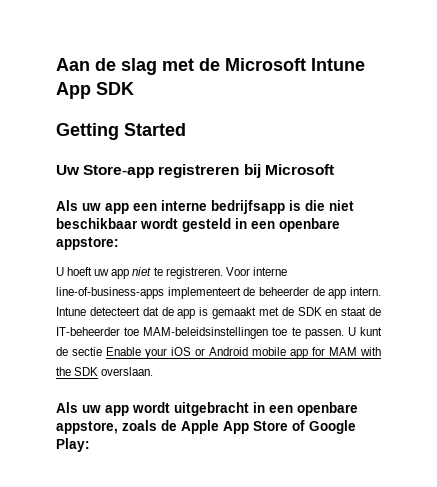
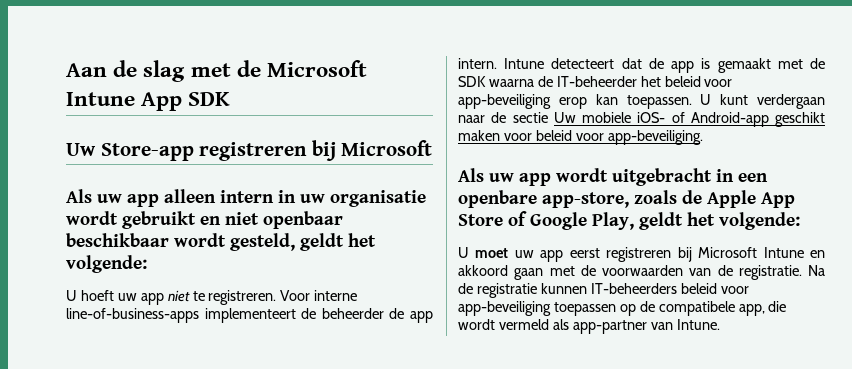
[56,123,186,140] // Getting Started -> (231, 99) none
[133,200,354,214] [56,218,340,232] [56,237,119,250] een interne bedrijfsapp is die niet beschikbaar wordt gesteld in een openbare appstore: -> [164,189,426,207] [66,211,343,229] [66,233,376,251] [66,255,147,273] alleen intern in uw organisatie wordt gebruikt en niet openbaar beschikbaar wordt gesteld, geldt het volgende:
[325,307,381,316] [56,327,382,339] [56,347,381,359] [56,367,154,376] en staat de IT-beheerder toe MAM-beleidsinstellingen toe te passen. U kunt de sectie Enable your iOS or Android mobile app for MAM with the SDK overslaan. -> [488,76,733,87] [458,94,825,109] [458,112,825,127] [458,130,703,145] waarna de IT-beheerder het beleid voor app-beveiliging erop kan toepassen. U kunt verdergaan naar de sectie Uw mobiele iOS- of Android-app geschikt maken voor beleid voor app-beveiliging.
[56,421,118,434] appstore, -> [542,192,629,208] app-store,
[56,438,90,452] Play: -> [592,212,800,230] [458,247,825,262] [458,265,825,280] [458,283,749,298] [458,301,787,316] [458,319,720,334] Play, geldt het volgende: // U moet uw app eerst registreren bij Microsoft Intune en akkoord gaan met de voorwaarden van de registratie. Na de registratie kunnen IT-beheerders beleid voor app-beveiliging toepassen op de compatibele app, die wordt vermeld als app-partner van Intune.

